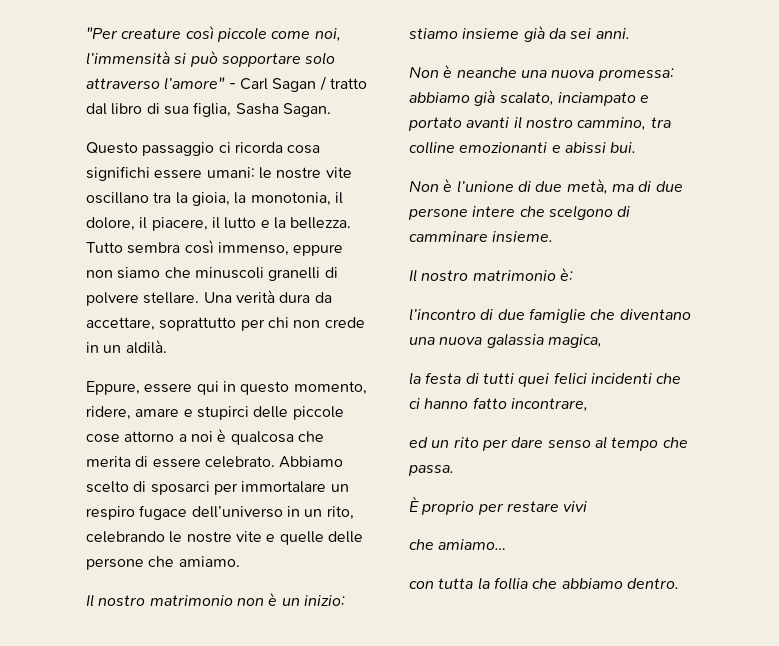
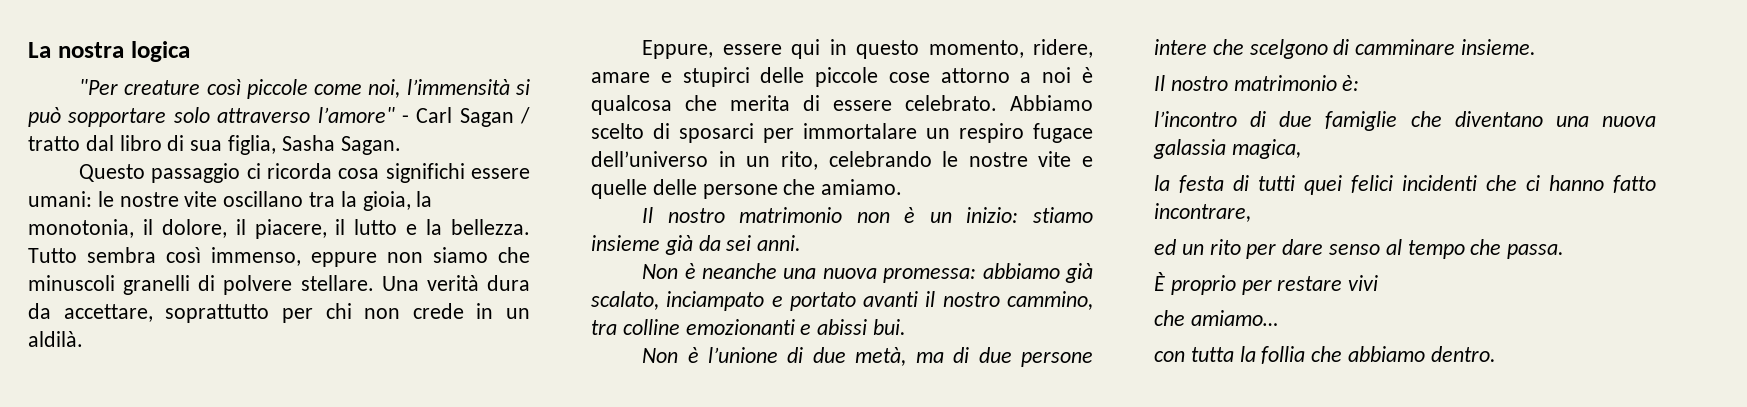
(86, 33) none -> [28,41,190,62] La nostra logica //

